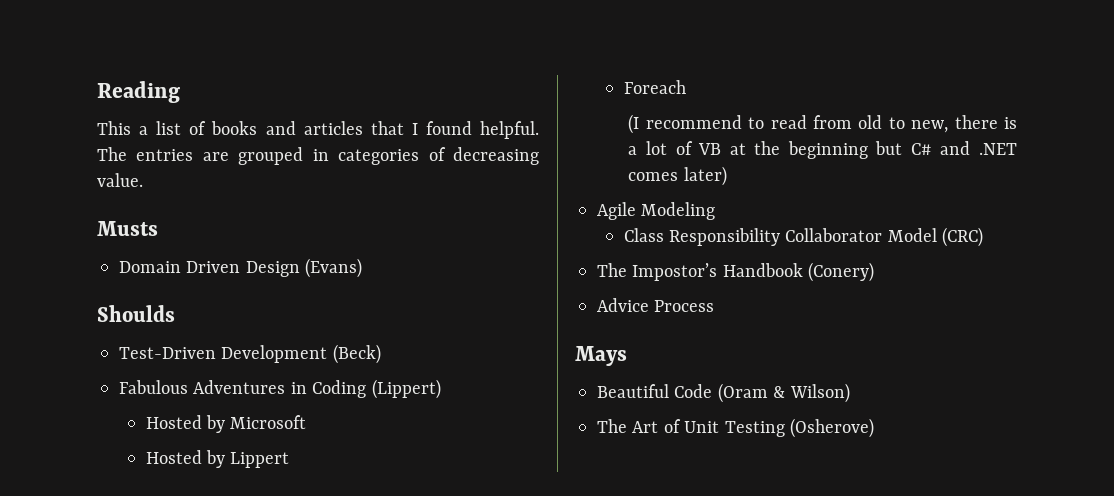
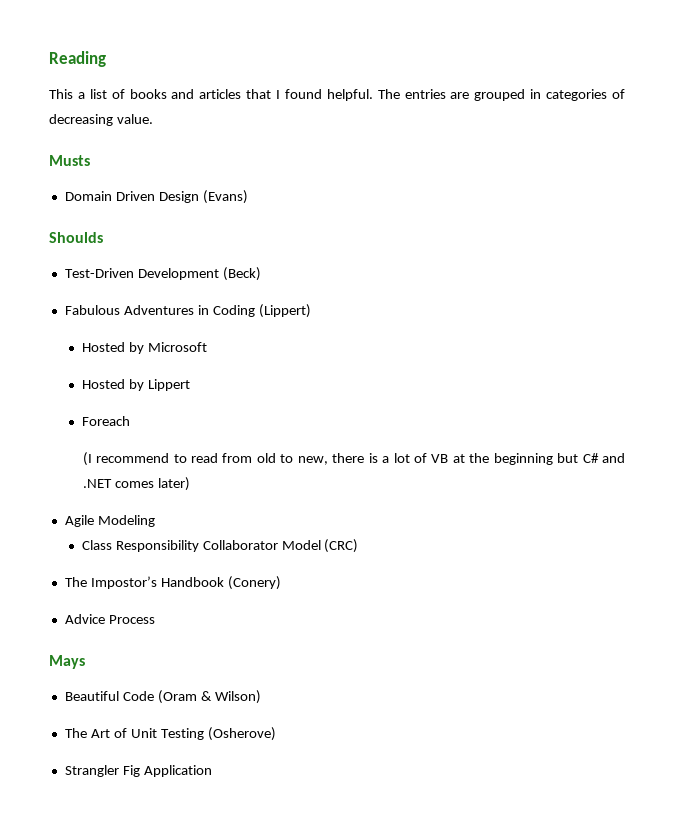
(874, 428) none -> [64,765,212,777] // Strangler Fig Application

